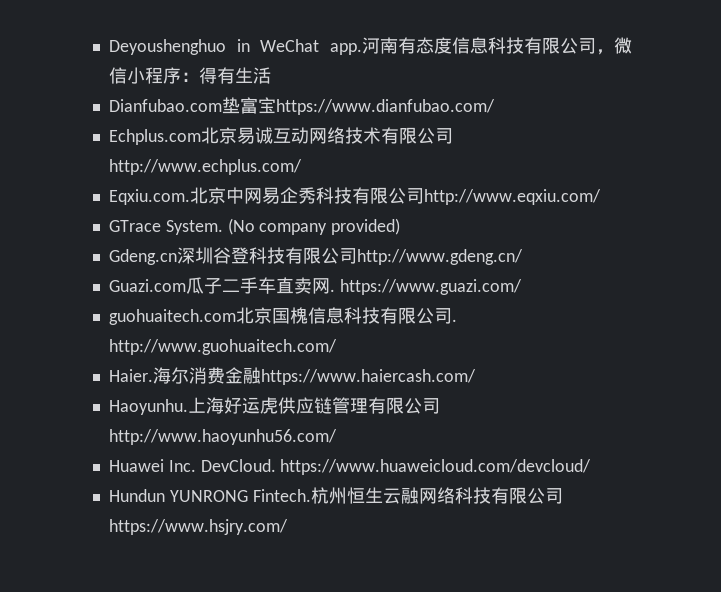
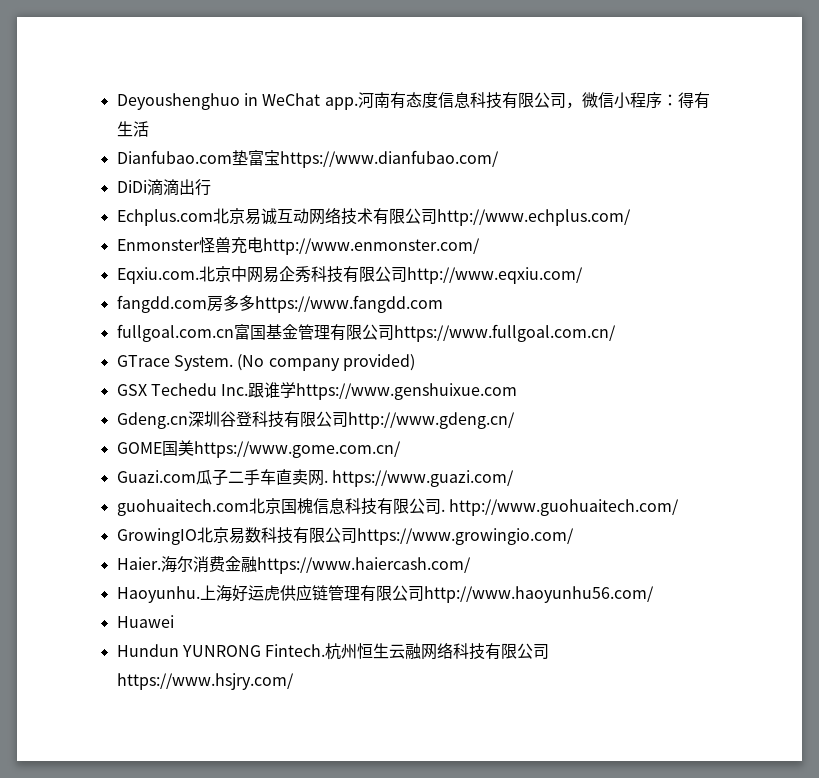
(495, 107) none -> [116,179,211,196] // DiDi滴滴出行
(302, 167) none -> [116,237,480,255] // Enmonster怪兽充电http://www.enmonster.com/
(601, 197) none -> [116,295,443,313] [116,324,616,342] // fangdd.com房多多https://www.fangdd.com // fullgoal.com.cn富国基金管理有限公司https://www.fullgoal.com.cn/
(401, 226) none -> [116,382,518,400] // GSX Techedu Inc.跟谁学https://www.genshuixue.com
(523, 257) none -> [116,440,401,458] // GOME国美https://www.gome.com.cn/
(337, 347) none -> [116,527,574,545] // GrowingIO北京易数科技有限公司https://www.growingio.com/
[168,459,592,475] Inc. DevCloud. https://www.huaweicloud.com/devcloud/ -> (174, 621) none

